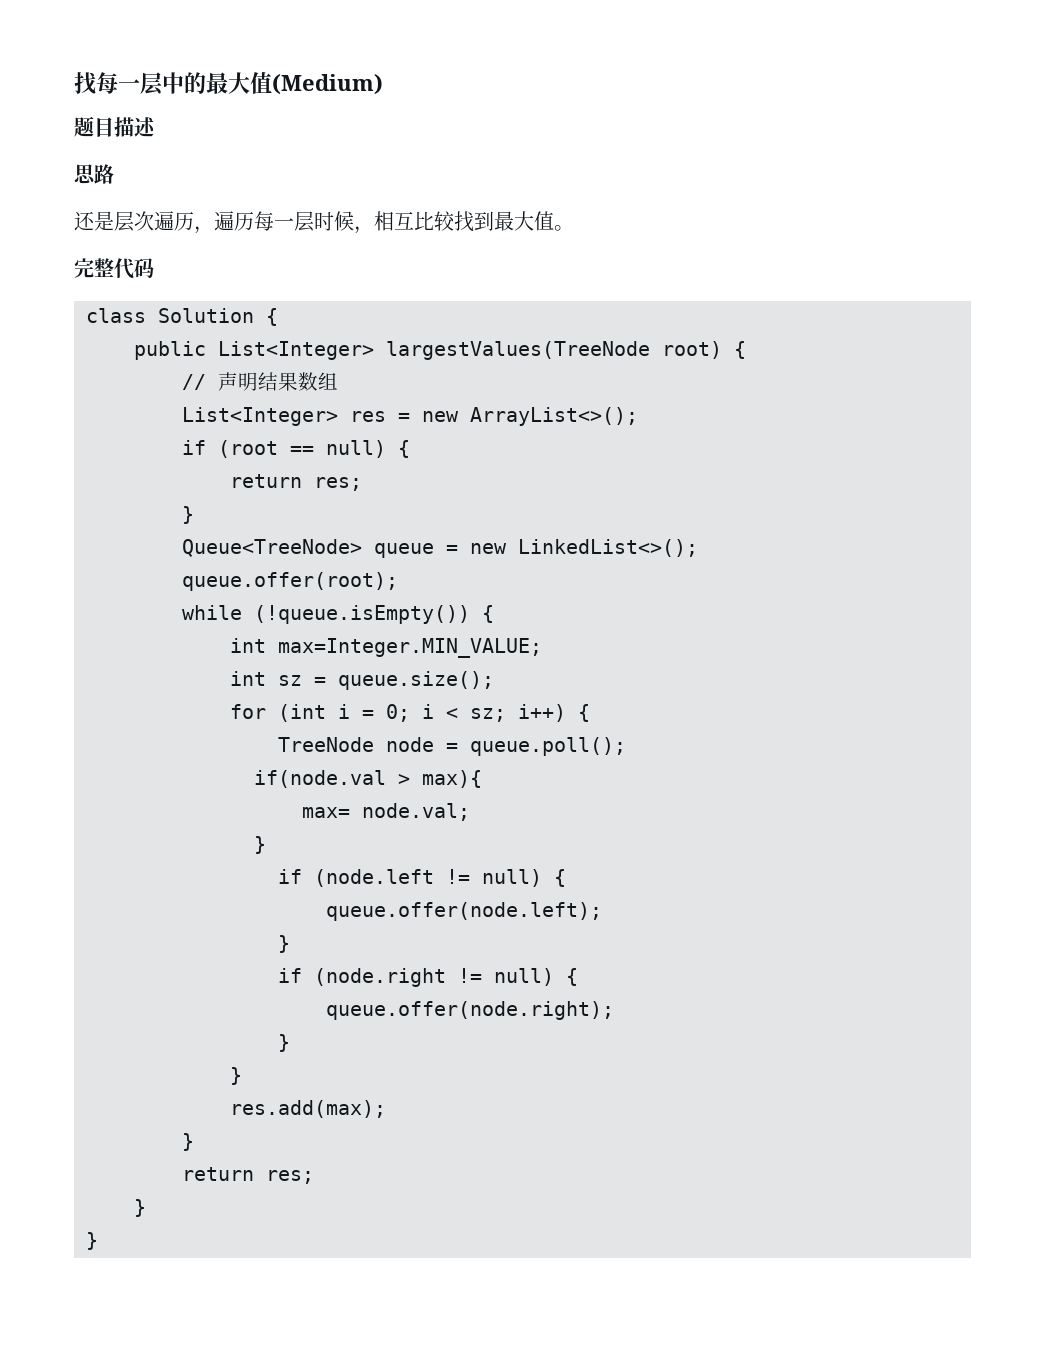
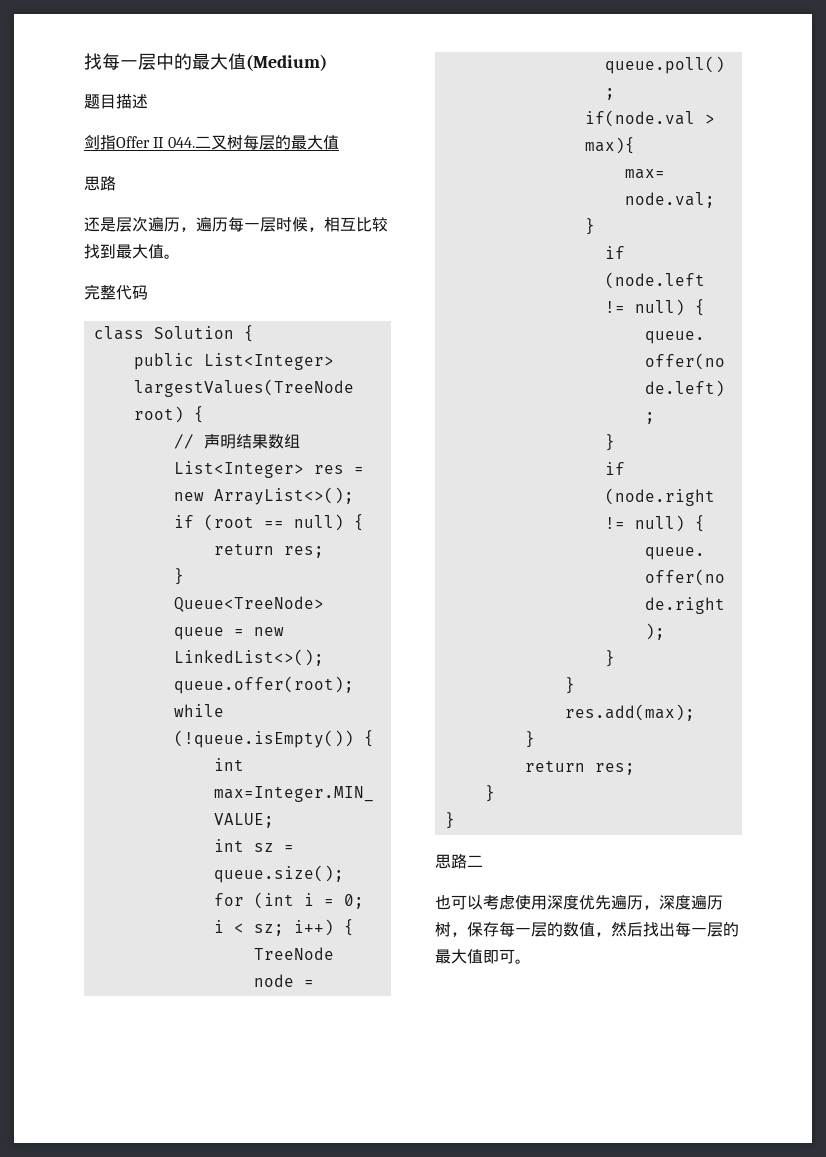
(156, 127) none -> [84,135,339,150] // 剑指Offer II 044.二叉树每层的最大值
(98, 1241) none -> [435,854,483,869] [435,894,723,910] [435,922,739,937] [435,949,531,964] // 思路二 // 也可以考虑使用深度优先遍历，深度遍历树，保存每一层的数值，然后找出每一层的最大值即可。

